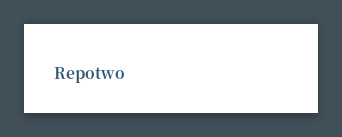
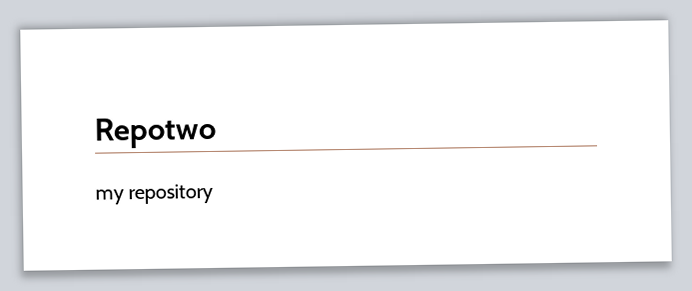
(125, 75) none -> [95,183,214,205] // my repository

